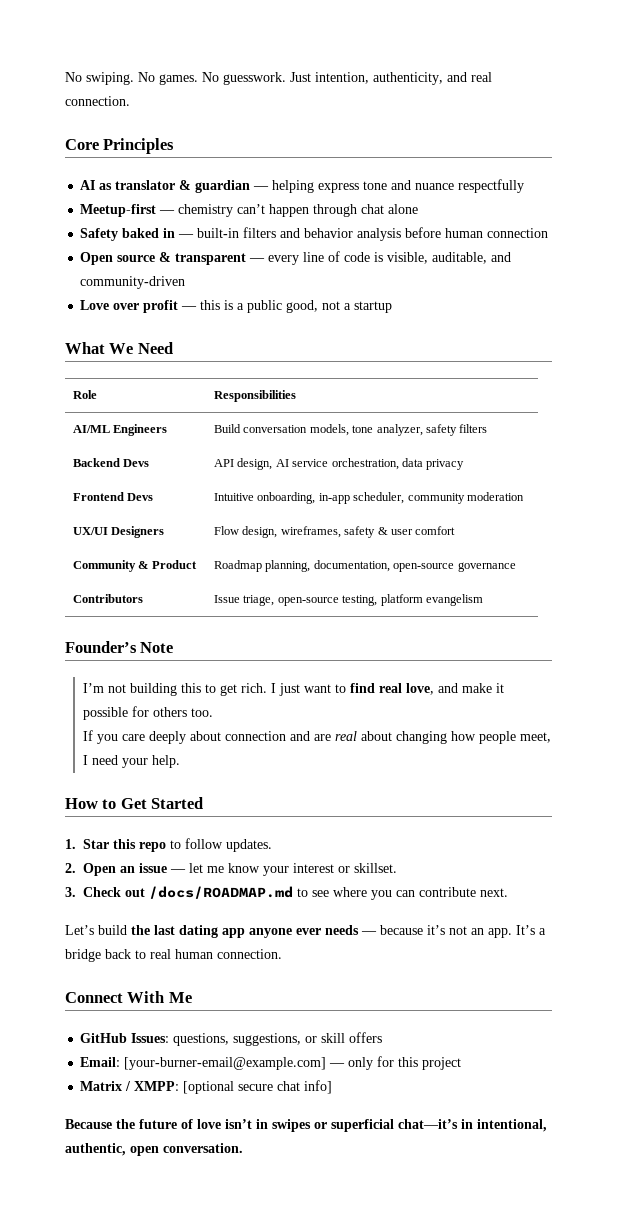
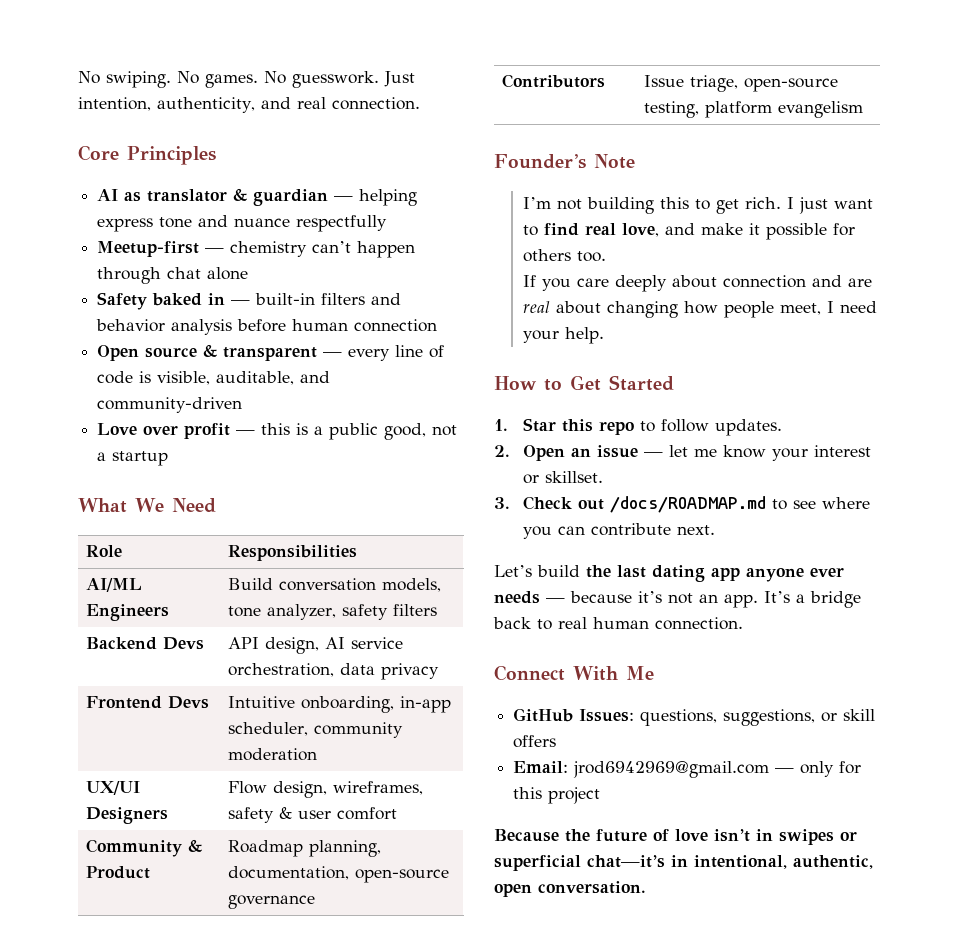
[124,1057,327,1070] [your-burner-email@example.com] -> [573,761,770,778] jrod6942969@gmail.com
[80,1080,333,1094] // Matrix / XMPP: [optional secure chat info] -> (601, 795) none

